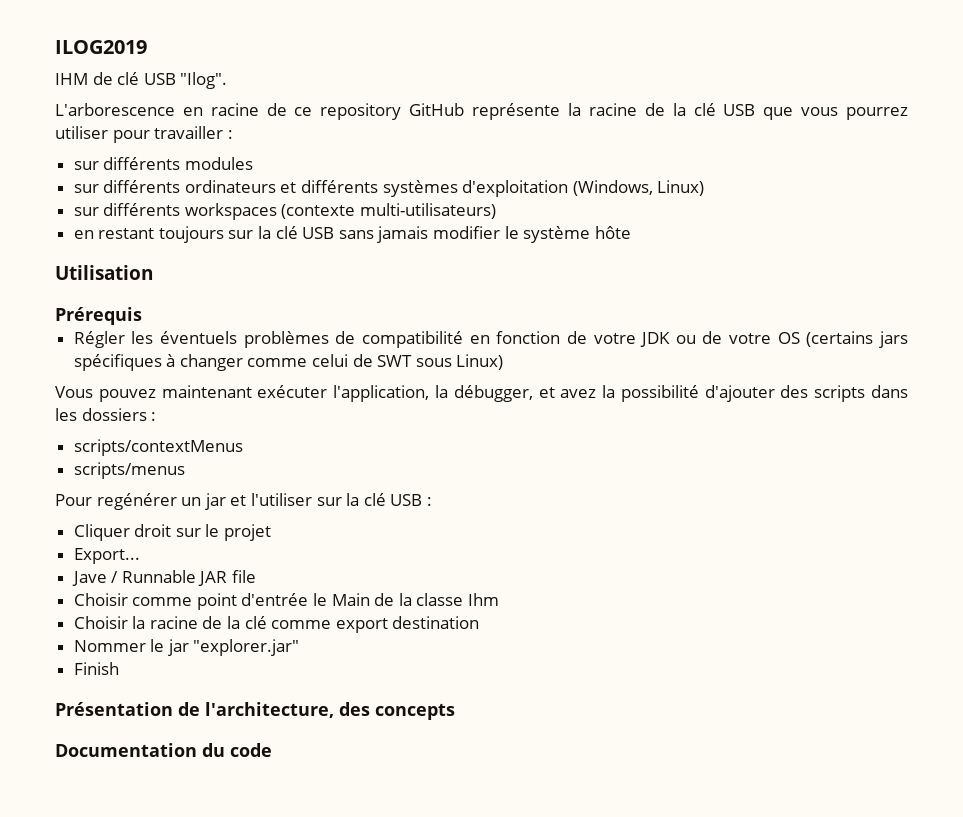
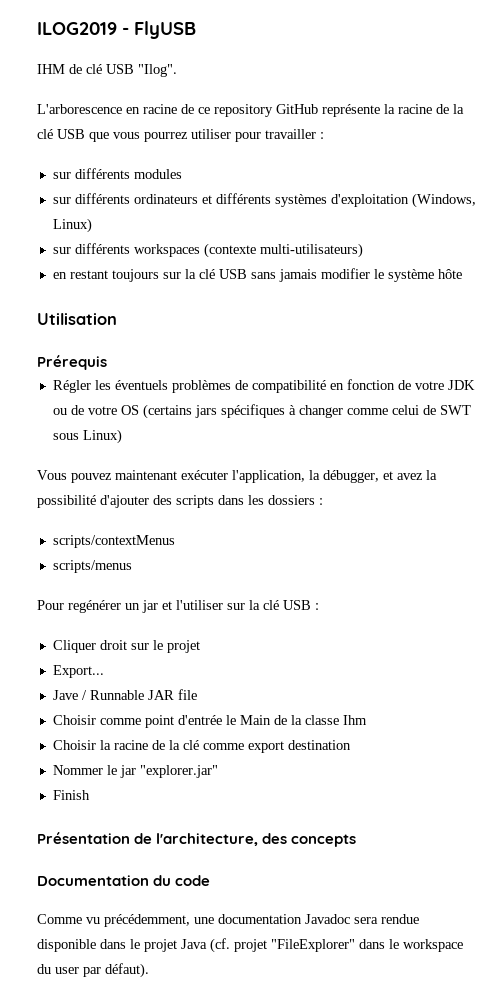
(147, 47) none -> [122,21,196,39] - FlyUSB
(272, 750) none -> [37,914,419,927] [37,938,463,953] [37,963,149,978] // Comme vu précédemment, une documentation Javadoc sera rendue disponible dans le projet Java (cf. projet "FileExplorer" dans le workspace du user par défaut).

